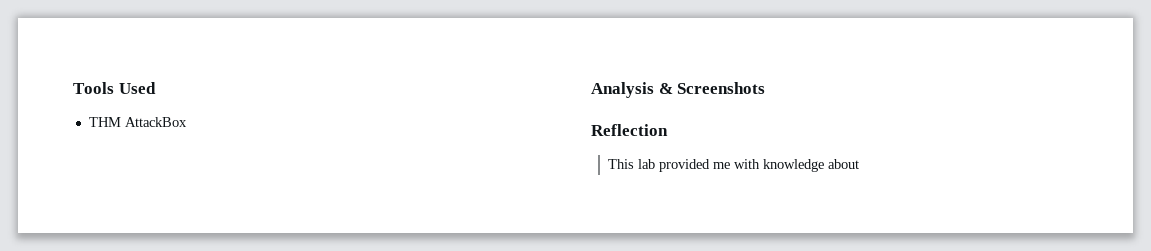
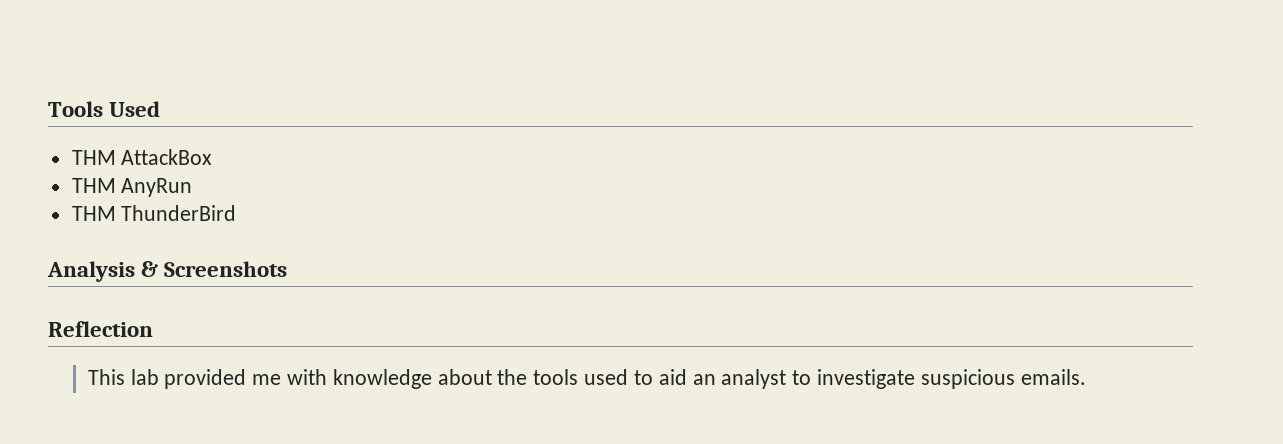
(187, 122) none -> [71,178,193,197] [71,205,237,221] // THM AnyRun // THM ThunderBird
(860, 164) none -> [497,369,1086,389] the tools used to aid an analyst to investigate suspicious emails.

